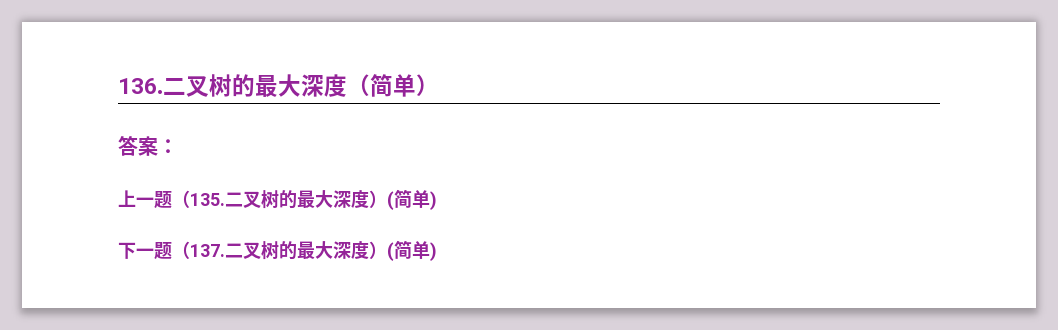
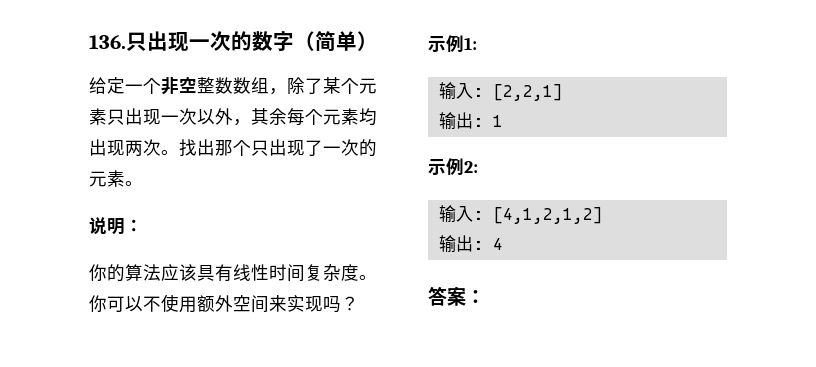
[163,74,439,97] [118,135,178,156] [118,189,437,210] [118,240,437,261] 二叉树的最大深度（简单） // 答案： // 上一题（135.二叉树的最大深度）(简单) // 下一题（137.二叉树的最大深度）(简单) -> [126,31,378,52] [89,77,377,95] [89,108,377,126] [89,139,377,157] [89,170,143,187] [89,217,143,235] [89,264,377,282] [89,294,359,313] [428,35,477,52] [438,82,563,101] [438,112,503,130] [428,158,478,175] [438,205,603,224] [438,235,503,253] [428,286,485,306] 只出现一次的数字（简单） // 给定一个非空整数数组，除了某个元素只出现一次以外，其余每个元素均出现两次。找出那个只出现了一次的元素。 // 说明： // 你的算法应该具有线性时间复杂度。你可以不使用额外空间来实现吗？ // 示例1: // 输入: [2,2,1] // 输出: 1 // 示例2: // 输入: [4,1,2,1,2] // 输出: 4 // 答案：

